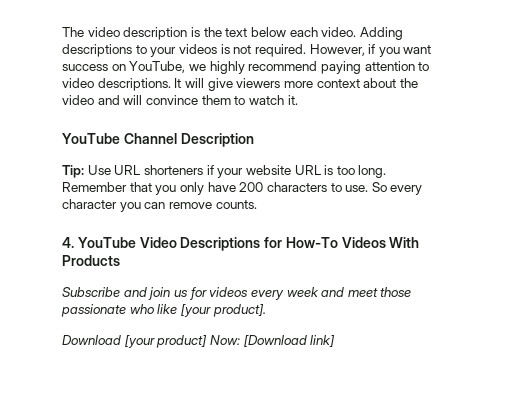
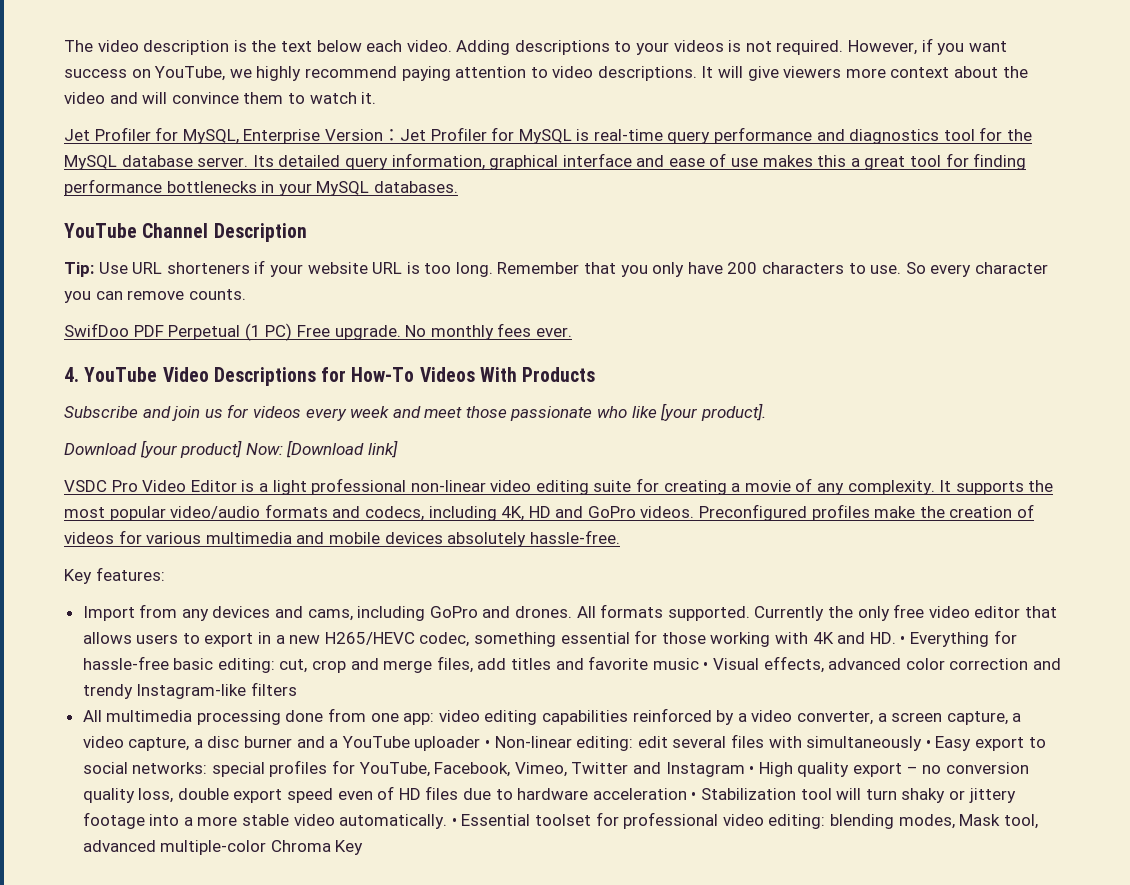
(298, 100) none -> [64,127,1033,144] [64,153,1027,170] [64,179,458,196] // Jet Profiler for MySQL, Enterprise Version：Jet Profiler for MySQL is real-time query performance and diagnostics tool for the MySQL database server. Its detailed query information, graphical interface and ease of use makes this a great tool for finding performance bottlenecks in your MySQL databases.
(257, 204) none -> [64,323,572,341] // SwifDoo PDF Perpetual (1 PC) Free upgrade. No monthly fees ever.
(336, 341) none -> [64,478,1054,495] [64,504,1035,521] [64,530,620,547] [64,567,165,584] [82,604,1057,621] [82,630,1017,647] [82,656,1061,673] [82,682,297,699] [82,708,1022,725] [82,734,1046,751] [82,760,1029,777] [82,786,1016,803] [82,812,1038,829] [82,840,364,855] // VSDC Pro Video Editor is a light professional non-linear video editing suite for creating a movie of any complexity. It supports the most popular video/audio formats and codecs, including 4K, HD and GoPro videos. Preconfigured profiles make the creation of videos for various multimedia and mobile devices absolutely hassle-free. // Key features: // Import from any devices and cams, including GoPro and drones. All formats supported. Сurrently the only free video editor that allows users to export in a new H265/HEVC codec, something essential for those working with 4K and HD. • Everything for hassle-free basic editing: cut, crop and merge files, add titles and favorite music • Visual effects, advanced color correction and trendy Instagram-like filters // All multimedia processing done from one app: video editing capabilities reinforced by a video converter, a screen capture, a video capture, a disc burner and a YouTube uploader • Non-linear editing: edit several files with simultaneously • Easy export to social networks: special profiles for YouTube, Facebook, Vimeo, Twitter and Instagram • High quality export – no conversion quality loss, double export speed even of HD files due to hardware acceleration • Stabilization tool will turn shaky or jittery footage into a more stable video automatically. • Essential toolset for professional video editing: blending modes, Mask tool, advanced multiple-color Chroma Key

